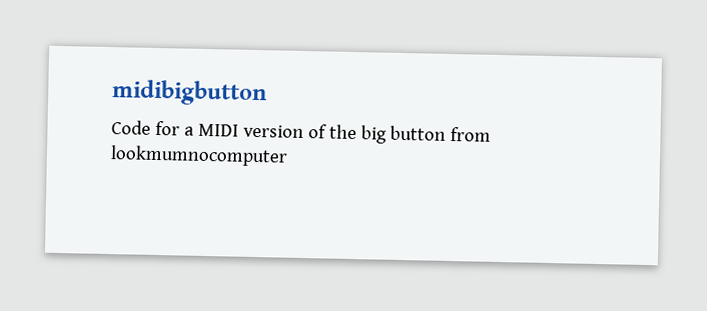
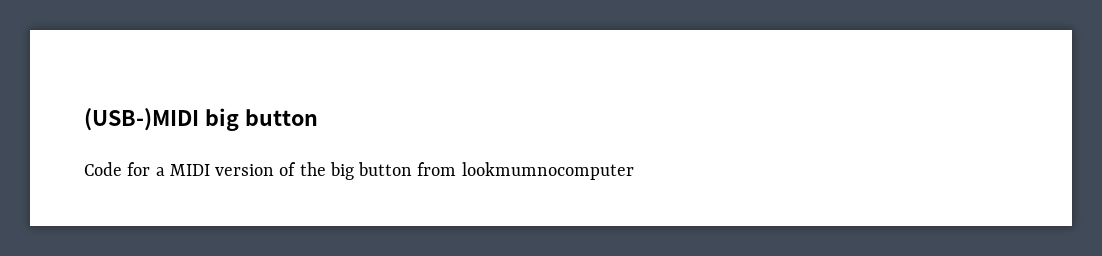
[112,79,267,107] midibigbutton -> [84,108,318,131] (USB-)MIDI big button

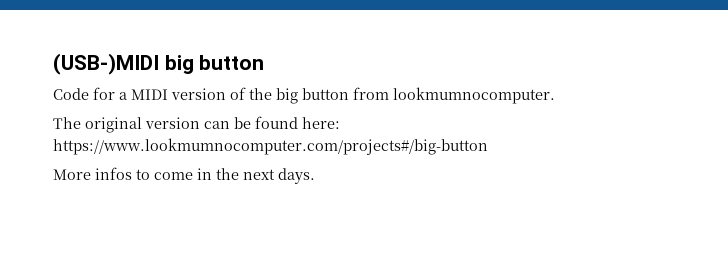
[461,162,634,180] lookmumnocomputer -> [393,87,555,104] [53,116,340,133] [53,138,488,155] [53,167,315,184] lookmumnocomputer. // The original version can be found here: https://www.lookmumnocomputer.com/projects#/big-button // More infos to come in the next days.

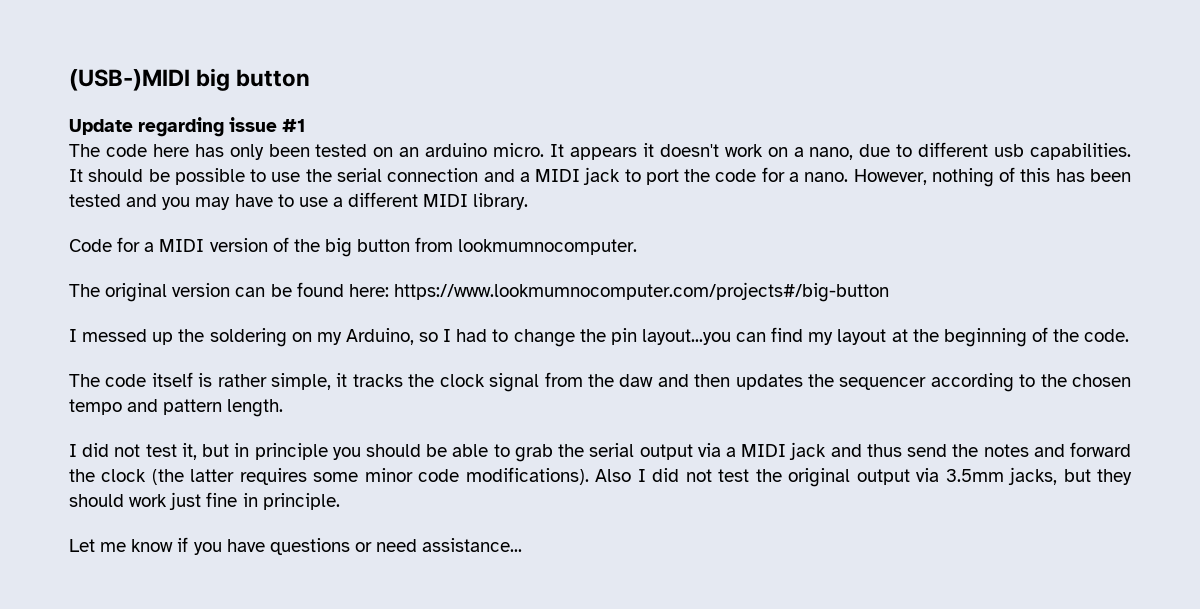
(265, 62) none -> [69,117,307,137] [69,142,1131,160] [69,167,1131,187] [69,192,529,210] // Update regarding issue #1 // The code here has only been tested on an arduino micro. It appears it doesn't work on a nano, due to different usb capabilities. It should be possible to use the serial connection and a MIDI jack to port the code for a nano. However, nothing of this has been tested and you may have to use a different MIDI library.
[53,167,315,184] More infos to come in the next days. -> [69,327,1130,347] [69,372,1131,392] [69,399,284,417] [69,442,1131,462] [69,467,1132,487] [69,492,340,510] [69,537,523,555] I messed up the soldering on my Arduino, so I had to change the pin layout...you can find my layout at the beginning of the code. // The code itself is rather simple, it tracks the clock signal from the daw and then updates the sequencer according to the chosen tempo and pattern length. // I did not test it, but in principle you should be able to grab the serial output via a MIDI jack and thus send the notes and forward the clock (the latter requires some minor code modifications). Also I did not test the original output via 3.5mm jacks, but they should work just fine in principle. // Let me know if you have questions or need assistance...

